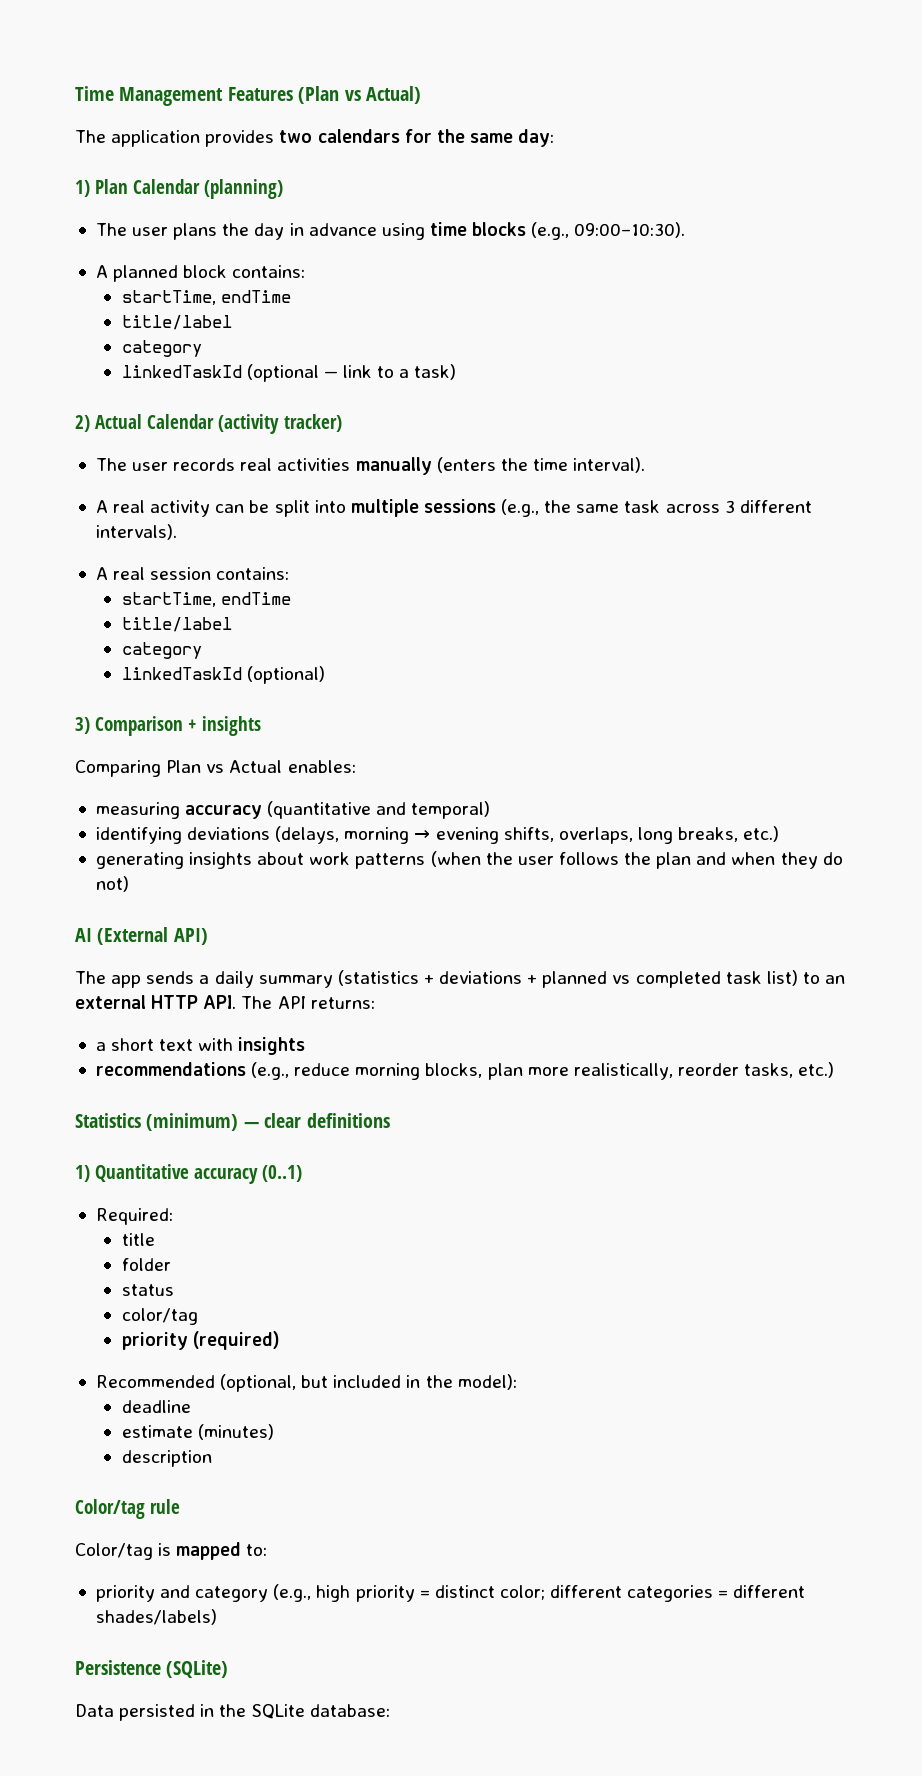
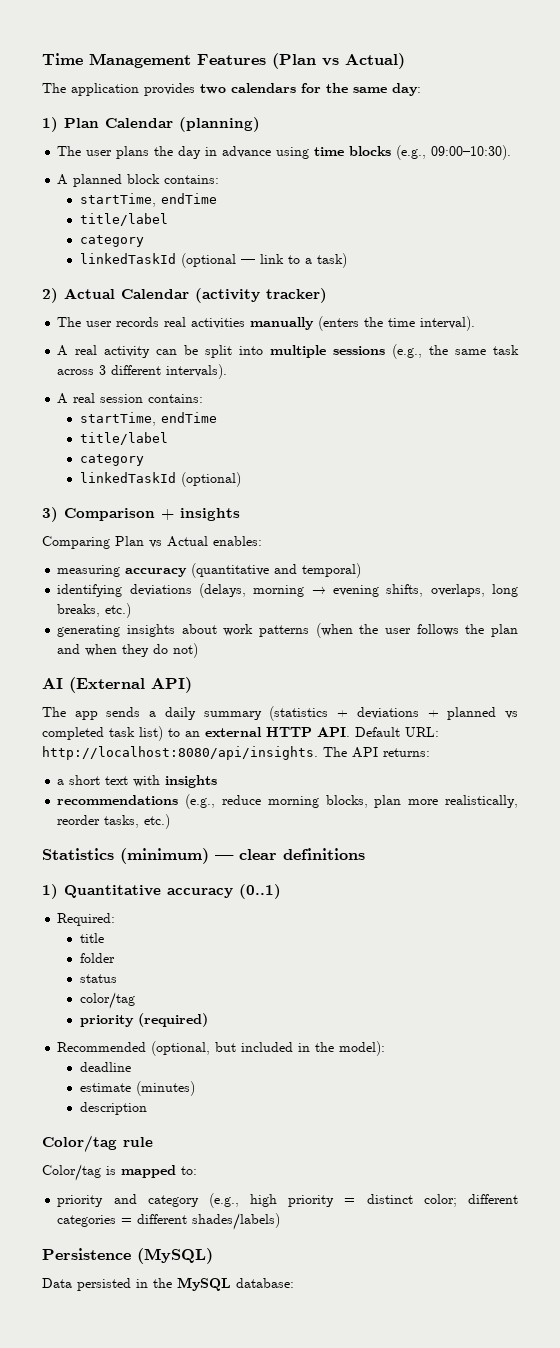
(237, 1002) none -> [355,727,439,737] [42,746,318,760] Default URL: http://localhost:8080/api/insights.
[166,1660,229,1678] (SQLite) -> [137,1248,213,1264] (MySQL)
[251,1704,305,1719] SQLite -> [177,1277,231,1291] MySQL

